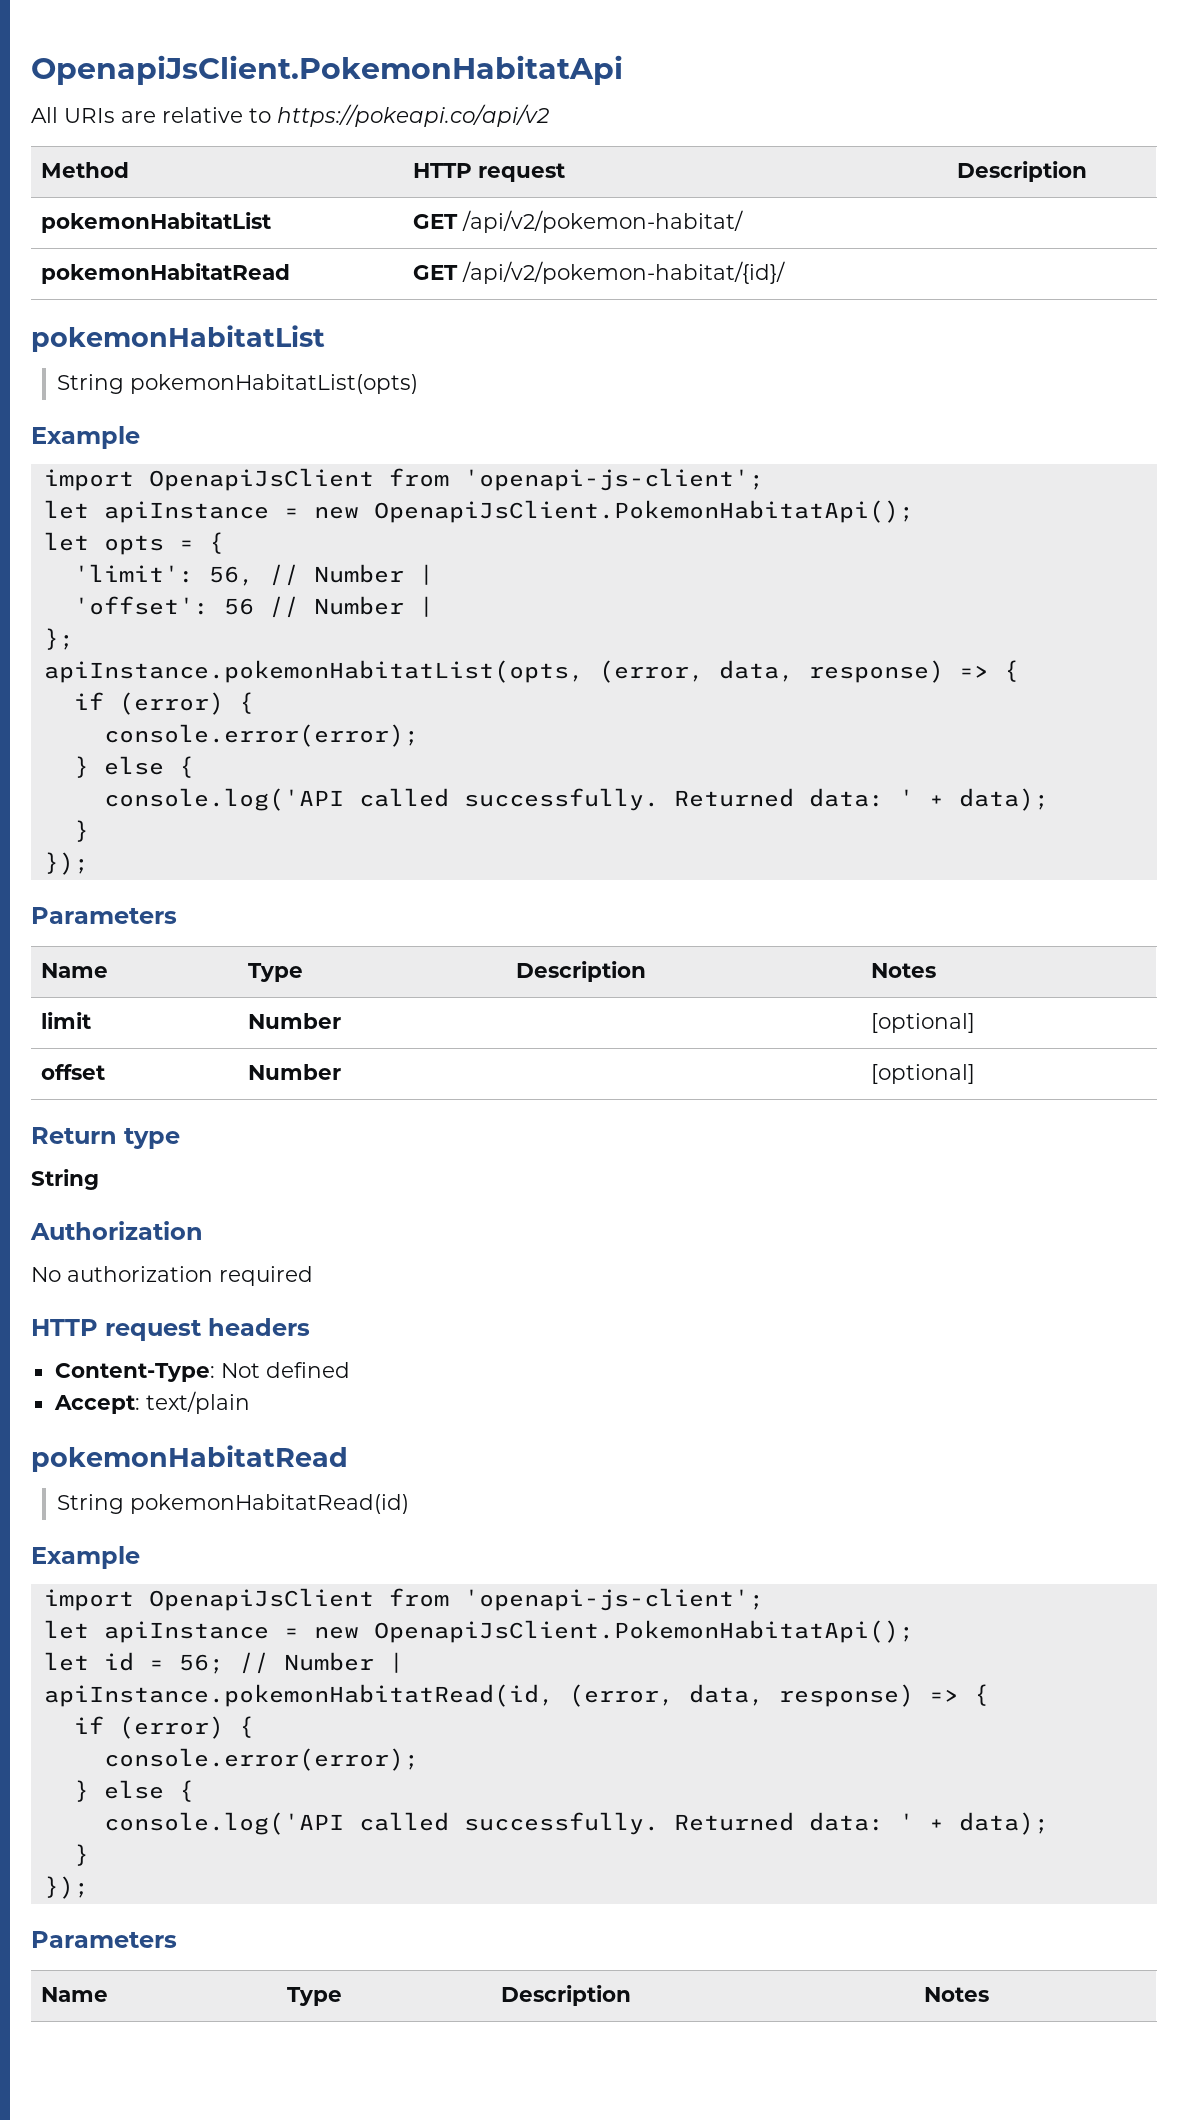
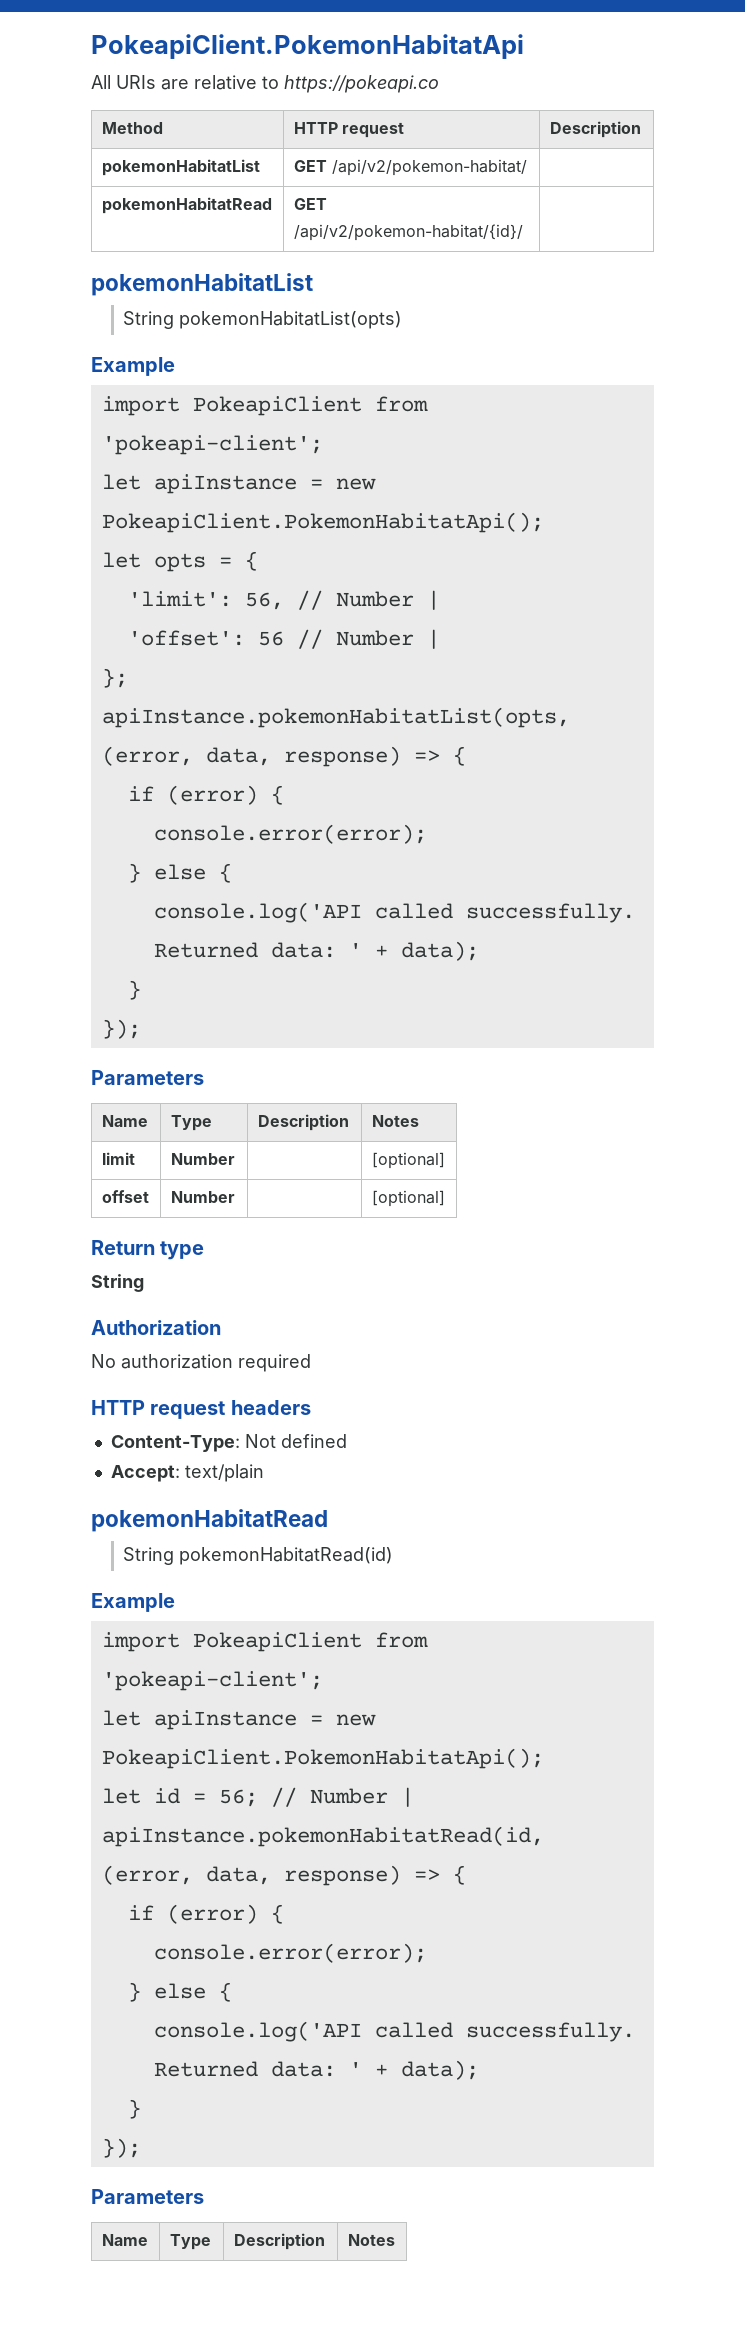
[31,55,623,85] OpenapiJsClient.PokemonHabitatApi -> [91,34,524,59] PokeapiClient.PokemonHabitatApi
[277,104,549,127] https://pokeapi.co/api/v2 -> [284,75,439,93] https://pokeapi.co
[148,468,764,491] [43,500,914,523] OpenapiJsClient from 'openapi-js-client'; // let apiInstance = new OpenapiJsClient.PokemonHabitatApi(); -> [192,396,428,416] [101,435,323,455] [101,474,376,494] [101,512,544,533] PokeapiClient from 'pokeapi-client'; // let apiInstance = new PokeapiClient.PokemonHabitatApi();
[148,1588,764,1611] [43,1620,914,1643] OpenapiJsClient from 'openapi-js-client'; // let apiInstance = new OpenapiJsClient.PokemonHabitatApi(); -> [192,1632,428,1652] [101,1671,323,1691] [101,1710,376,1730] [101,1748,544,1769] PokeapiClient from 'pokeapi-client'; // let apiInstance = new PokeapiClient.PokemonHabitatApi();

